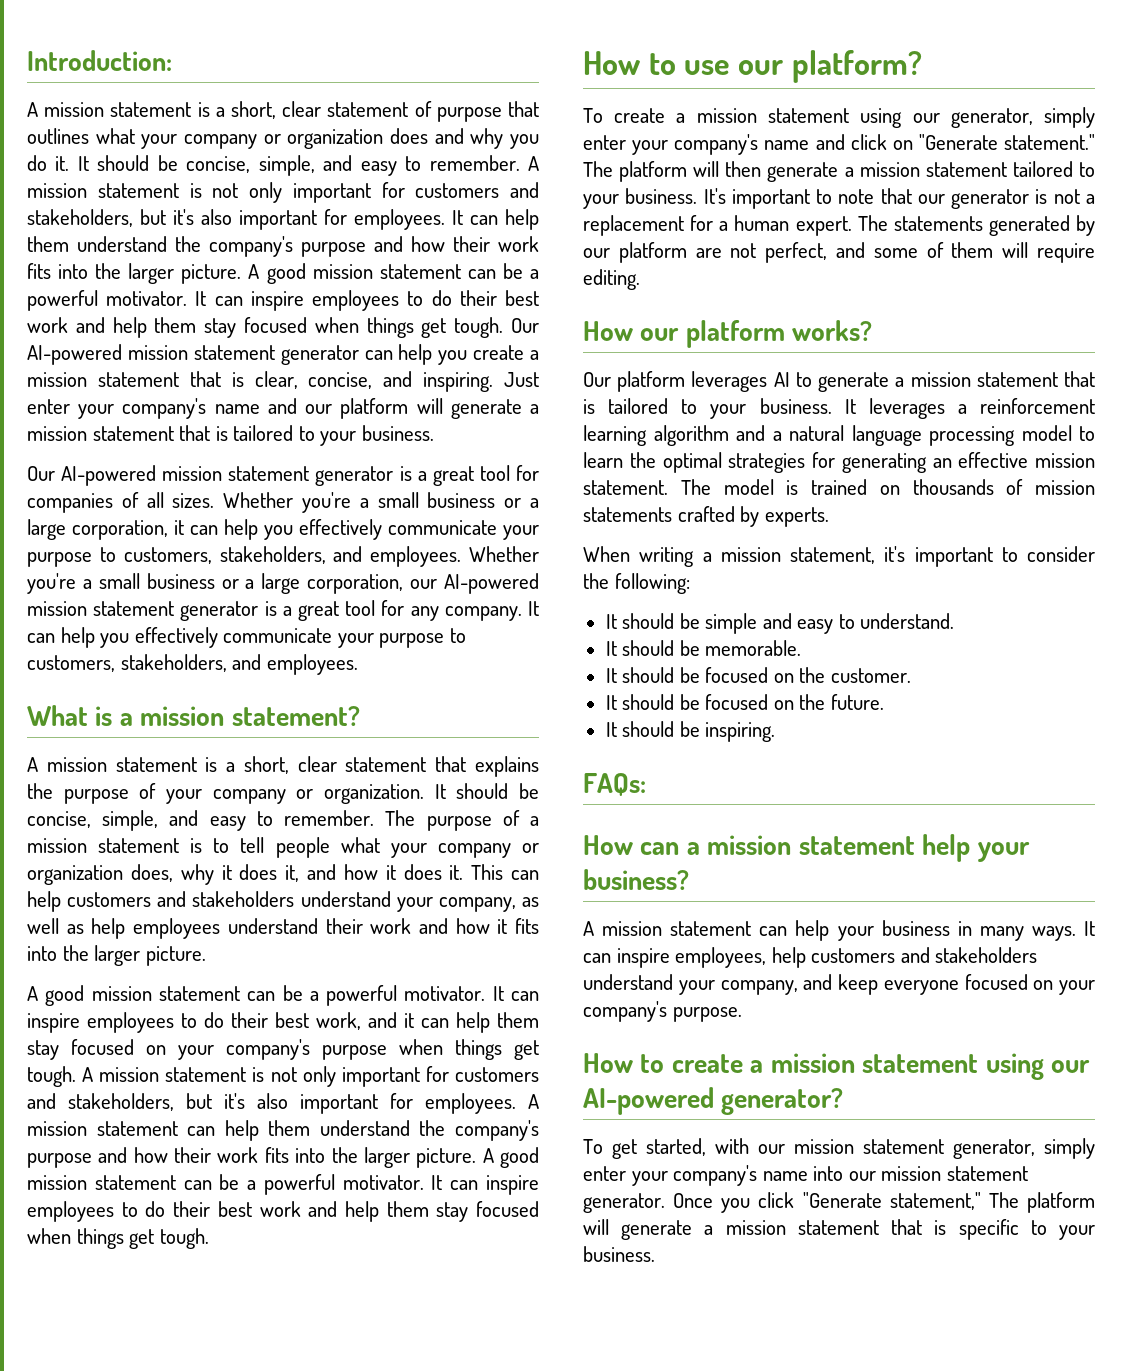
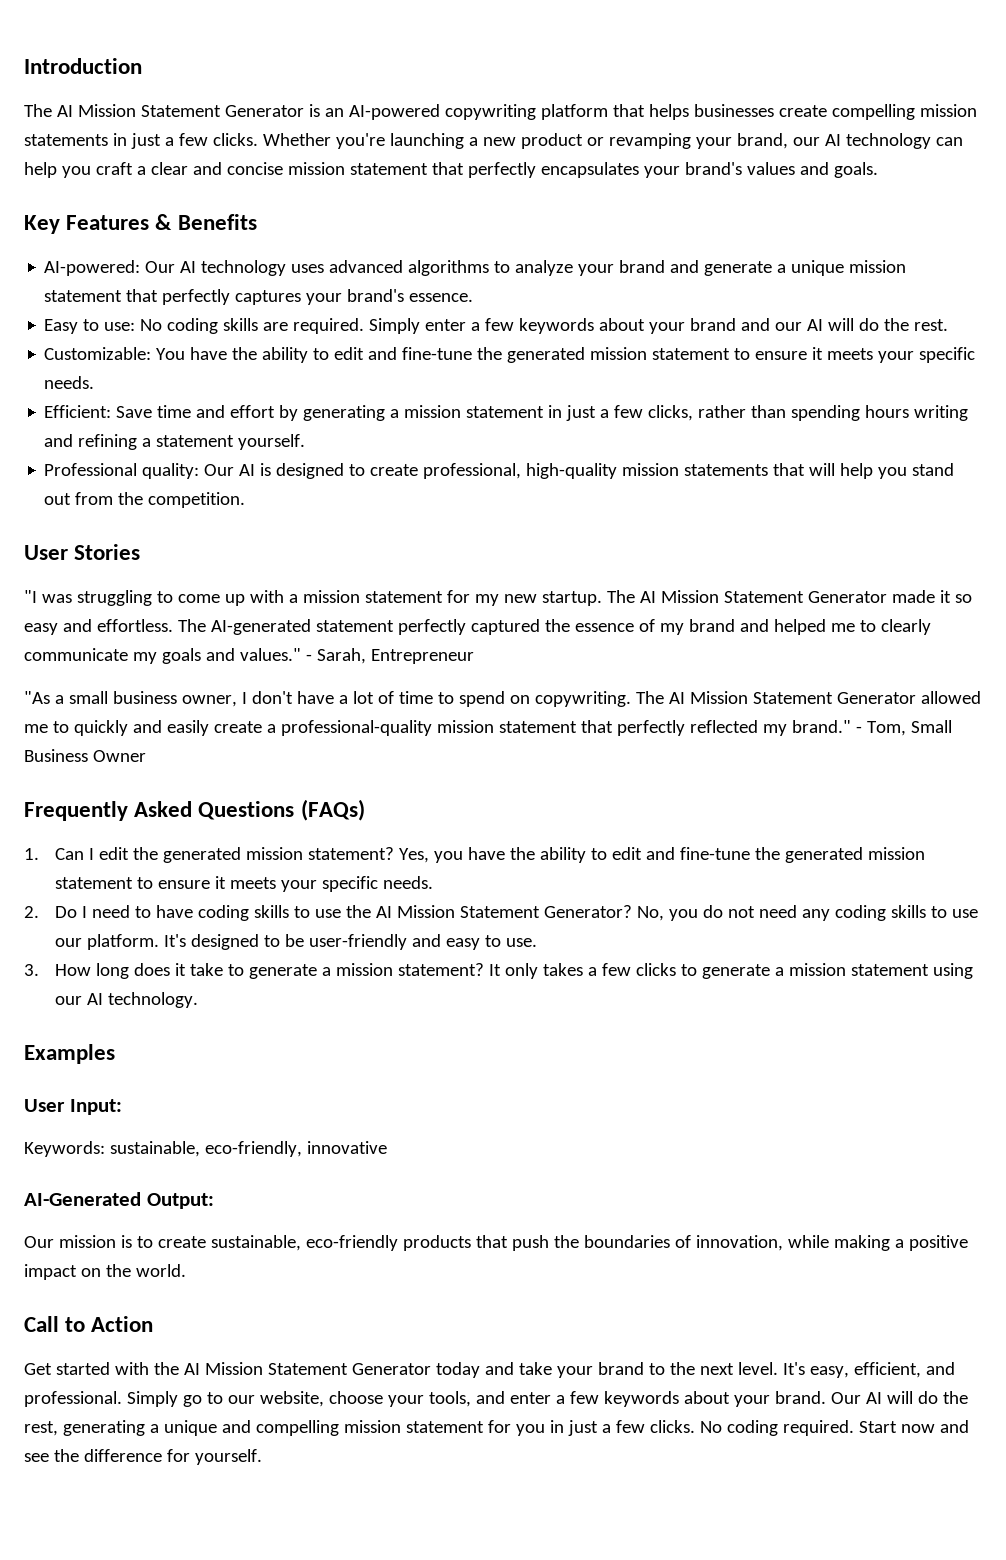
[27,50,172,71] [27,101,539,122] [27,128,539,149] [27,155,540,176] [27,182,539,203] [27,209,539,230] [27,236,539,257] [27,263,539,284] [27,290,539,311] [27,317,539,338] [27,344,539,365] [27,371,539,392] [27,398,539,419] [27,425,434,446] [27,465,539,486] [27,492,540,513] [27,519,539,540] [27,546,539,567] [27,573,539,594] [27,600,539,621] [27,627,466,648] [27,654,358,675] [27,705,360,726] [27,756,539,777] [27,783,539,804] [27,810,539,831] [27,837,539,858] [27,864,539,885] [27,891,540,912] [27,918,539,939] [27,945,206,966] [27,985,539,1006] [27,1012,539,1033] [27,1039,539,1060] [27,1066,539,1087] [27,1093,539,1114] [27,1120,539,1141] [27,1147,540,1168] [27,1174,540,1195] [27,1201,539,1222] [27,1228,209,1249] [583,50,922,83] [583,107,1095,128] [583,134,1096,155] [583,161,1095,182] [583,188,1095,209] [583,215,1095,236] [583,242,1095,263] [583,269,640,290] [583,320,873,348] [583,371,1095,392] [583,398,1095,419] [583,425,1095,446] [583,452,1095,473] [583,479,1095,495] [583,506,829,527] [583,546,1095,567] [583,573,690,594] [605,613,955,634] [605,640,802,656] [605,667,911,683] [605,694,884,710] [605,721,776,742] [583,773,646,796] [583,834,1030,862] [583,869,689,890] [583,920,1095,941] [583,947,1038,968] [583,974,1095,995] [583,1001,742,1022] [583,1053,1090,1080] [583,1087,844,1115] [583,1138,1095,1159] [583,1165,1028,1186] [583,1192,1095,1213] [583,1219,1095,1240] [583,1246,655,1262] Introduction: // A mission statement is a short, clear statement of purpose that outlines what your company or organization does and why you do it. It should be concise, simple, and easy to remember. A mission statement is not only important for customers and stakeholders, but it's also important for employees. It can help them understand the company's purpose and how their work fits into the larger picture. A good mission statement can be a powerful motivator. It can inspire employees to do their best work and help them stay focused when things get tough. Our AI-powered mission statement generator can help you create a mission statement that is clear, concise, and inspiring. Just enter your company's name and our platform will generate a mission statement that is tailored to your business. // Our AI-powered mission statement generator is a great tool for companies of all sizes. Whether you're a small business or a large corporation, it can help you effectively communicate your purpose to customers, stakeholders, and employees. Whether you're a small business or a large corporation, our AI-powered mission statement generator is a great tool for any company. It can help you effectively communicate your purpose to customers, stakeholders, and employees. // What is a mission statement? // A mission statement is a short, clear statement that explains the purpose of your company or organization. It should be concise, simple, and easy to remember. The purpose of a mission statement is to tell people what your company or organization does, why it does it, and how it does it. This can help customers and stakeholders understand your company, as well as help employees understand their work and how it fits into the larger picture. // A good mission statement can be a powerful motivator. It can inspire employees to do their best work, and it can help them stay focused on your company's purpose when things get tough. A mission statement is not only important for customers and stakeholders, but it's also important for employees. A mission statement can help them understand the company's purpose and how their work fits into the larger picture. A good mission statement can be a powerful motivator. It can inspire employees to do their best work and help them stay focused when things get tough. // How to use our platform? // To create a mission statement using our generator, simply enter your company's name and click on "Generate statement." The platform will then generate a mission statement tailored to your business. It's important to note that our generator is not a replacement for a human expert. The statements generated by our platform are not perfect, and some of them will require editing. // How our platform works? // Our platform leverages AI to generate a mission statement that is tailored to your business. It leverages a reinforcement learning algorithm and a natural language processing model to learn the optimal strategies for generating an effective mission statement. The model is trained on thousands of mission statements crafted by experts. // When writing a mission statement, it's important to consider the following: // It should be simple and easy to understand. // It should be memorable. // It should be focused on the customer. // It should be focused on the future. // It should be inspiring. // FAQs: // How can a mission statement help your business? // A mission statement can help your business in many ways. It can inspire employees, help customers and stakeholders understand your company, and keep everyone focused on your company's purpose. // How to create a mission statement using our AI-powered generator? // To get started, with our mission statement generator, simply enter your company's name into our mission statement generator. Once you click "Generate statement," The platform will generate a mission statement that is specific to your business. -> [24,58,142,74] [24,104,977,120] [24,133,963,149] [24,162,878,178] [24,214,257,234] [44,260,907,276] [44,289,474,305] [44,318,949,334] [44,347,976,363] [44,376,95,389] [44,405,969,421] [44,434,306,450] [44,463,955,479] [44,492,246,508] [24,544,141,560] [24,590,972,606] [24,619,931,635] [24,648,474,664] [24,691,981,707] [24,720,952,736] [24,749,146,762] [24,799,365,821] [24,847,926,863] [55,876,434,892] [24,905,979,921] [55,934,538,950] [24,963,974,979] [55,992,199,1008] [24,1044,115,1064] [24,1099,122,1115] [24,1141,387,1157] [24,1192,214,1209] [24,1235,968,1251] [24,1264,186,1280] [24,1316,154,1332] [24,1362,955,1378] [24,1391,968,1407] [24,1420,969,1436] [24,1449,262,1465] Introduction // The AI Mission Statement Generator is an AI-powered copywriting platform that helps businesses create compelling mission statements in just a few clicks. Whether you're launching a new product or revamping your brand, our AI technology can help you craft a clear and concise mission statement that perfectly encapsulates your brand's values and goals. // Key Features & Benefits // AI-powered: Our AI technology uses advanced algorithms to analyze your brand and generate a unique mission statement that perfectly captures your brand's essence. // Easy to use: No coding skills are required. Simply enter a few keywords about your brand and our AI will do the rest. // Customizable: You have the ability to edit and fine-tune the generated mission statement to ensure it meets your specific needs. // Efficient: Save time and effort by generating a mission statement in just a few clicks, rather than spending hours writing and refining a statement yourself. // Professional quality: Our AI is designed to create professional, high-quality mission statements that will help you stand out from the competition. // User Stories // "I was struggling to come up with a mission statement for my new startup. The AI Mission Statement Generator made it so easy and effortless. The AI-generated statement perfectly captured the essence of my brand and helped me to clearly communicate my goals and values." - Sarah, Entrepreneur // "As a small business owner, I don't have a lot of time to spend on copywriting. The AI Mission Statement Generator allowed me to quickly and easily create a professional-quality mission statement that perfectly reflected my brand." - Tom, Small Business Owner // Frequently Asked Questions (FAQs) // 1. Can I edit the generated mission statement? Yes, you have the ability to edit and fine-tune the generated mission statement to ensure it meets your specific needs. // 2. Do I need to have coding skills to use the AI Mission Statement Generator? No, you do not need any coding skills to use our platform. It's designed to be user-friendly and easy to use. // 3. How long does it take to generate a mission statement? It only takes a few clicks to generate a mission statement using our AI technology. // Examples // User Input: // Keywords: sustainable, eco-friendly, innovative // AI-Generated Output: // Our mission is to create sustainable, eco-friendly products that push the boundaries of innovation, while making a positive impact on the world. // Call to Action // Get started with the AI Mission Statement Generator today and take your brand to the next level. It's easy, efficient, and professional. Simply go to our website, choose your tools, and enter a few keywords about your brand. Our AI will do the rest, generating a unique and compelling mission statement for you in just a few clicks. No coding required. Start now and see the difference for yourself.

